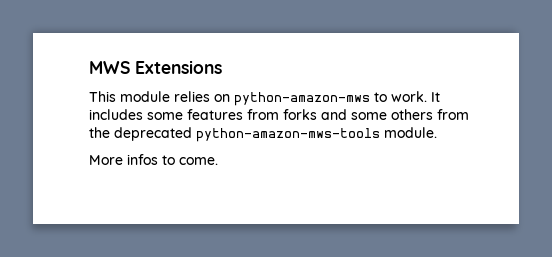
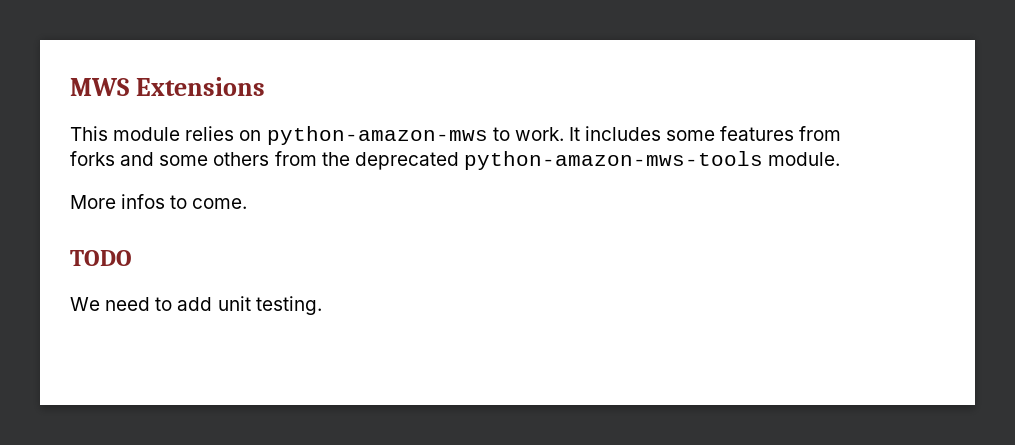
(218, 161) none -> [70,250,132,266] [70,296,322,315] // TODO // We need to add unit testing.

